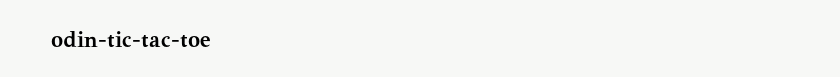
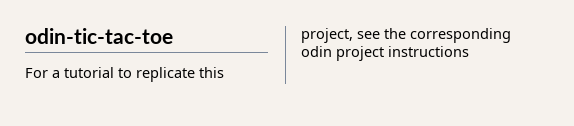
(211, 39) none -> [25,67,224,82] [301,28,511,43] [301,46,469,61] // For a tutorial to replicate this project, see the corresponding odin project instructions

